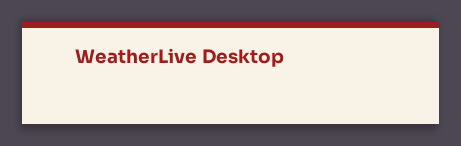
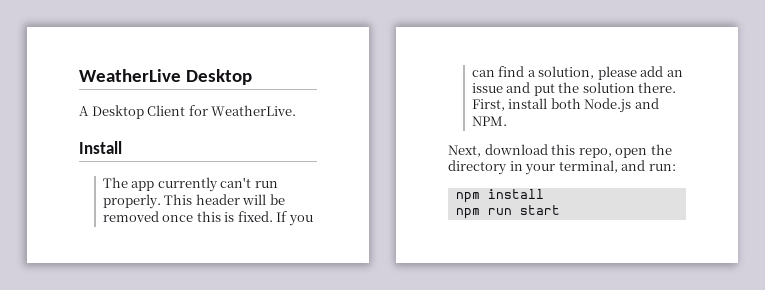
(284, 58) none -> [79,105,297,119] [79,141,122,154] [102,177,278,192] [102,194,285,209] [102,211,313,226] [471,66,683,80] [471,82,677,96] [471,98,659,113] [471,116,507,126] [448,144,672,158] [448,160,676,175] [455,189,544,203] [455,205,560,219] // A Desktop Client for WeatherLive. // Install // The app currently can't run properly. This header will be removed once this is fixed. If you can find a solution, please add an issue and put the solution there. First, install both Node.js and NPM. // Next, download this repo, open the directory in your terminal, and run: // npm install // npm run start

